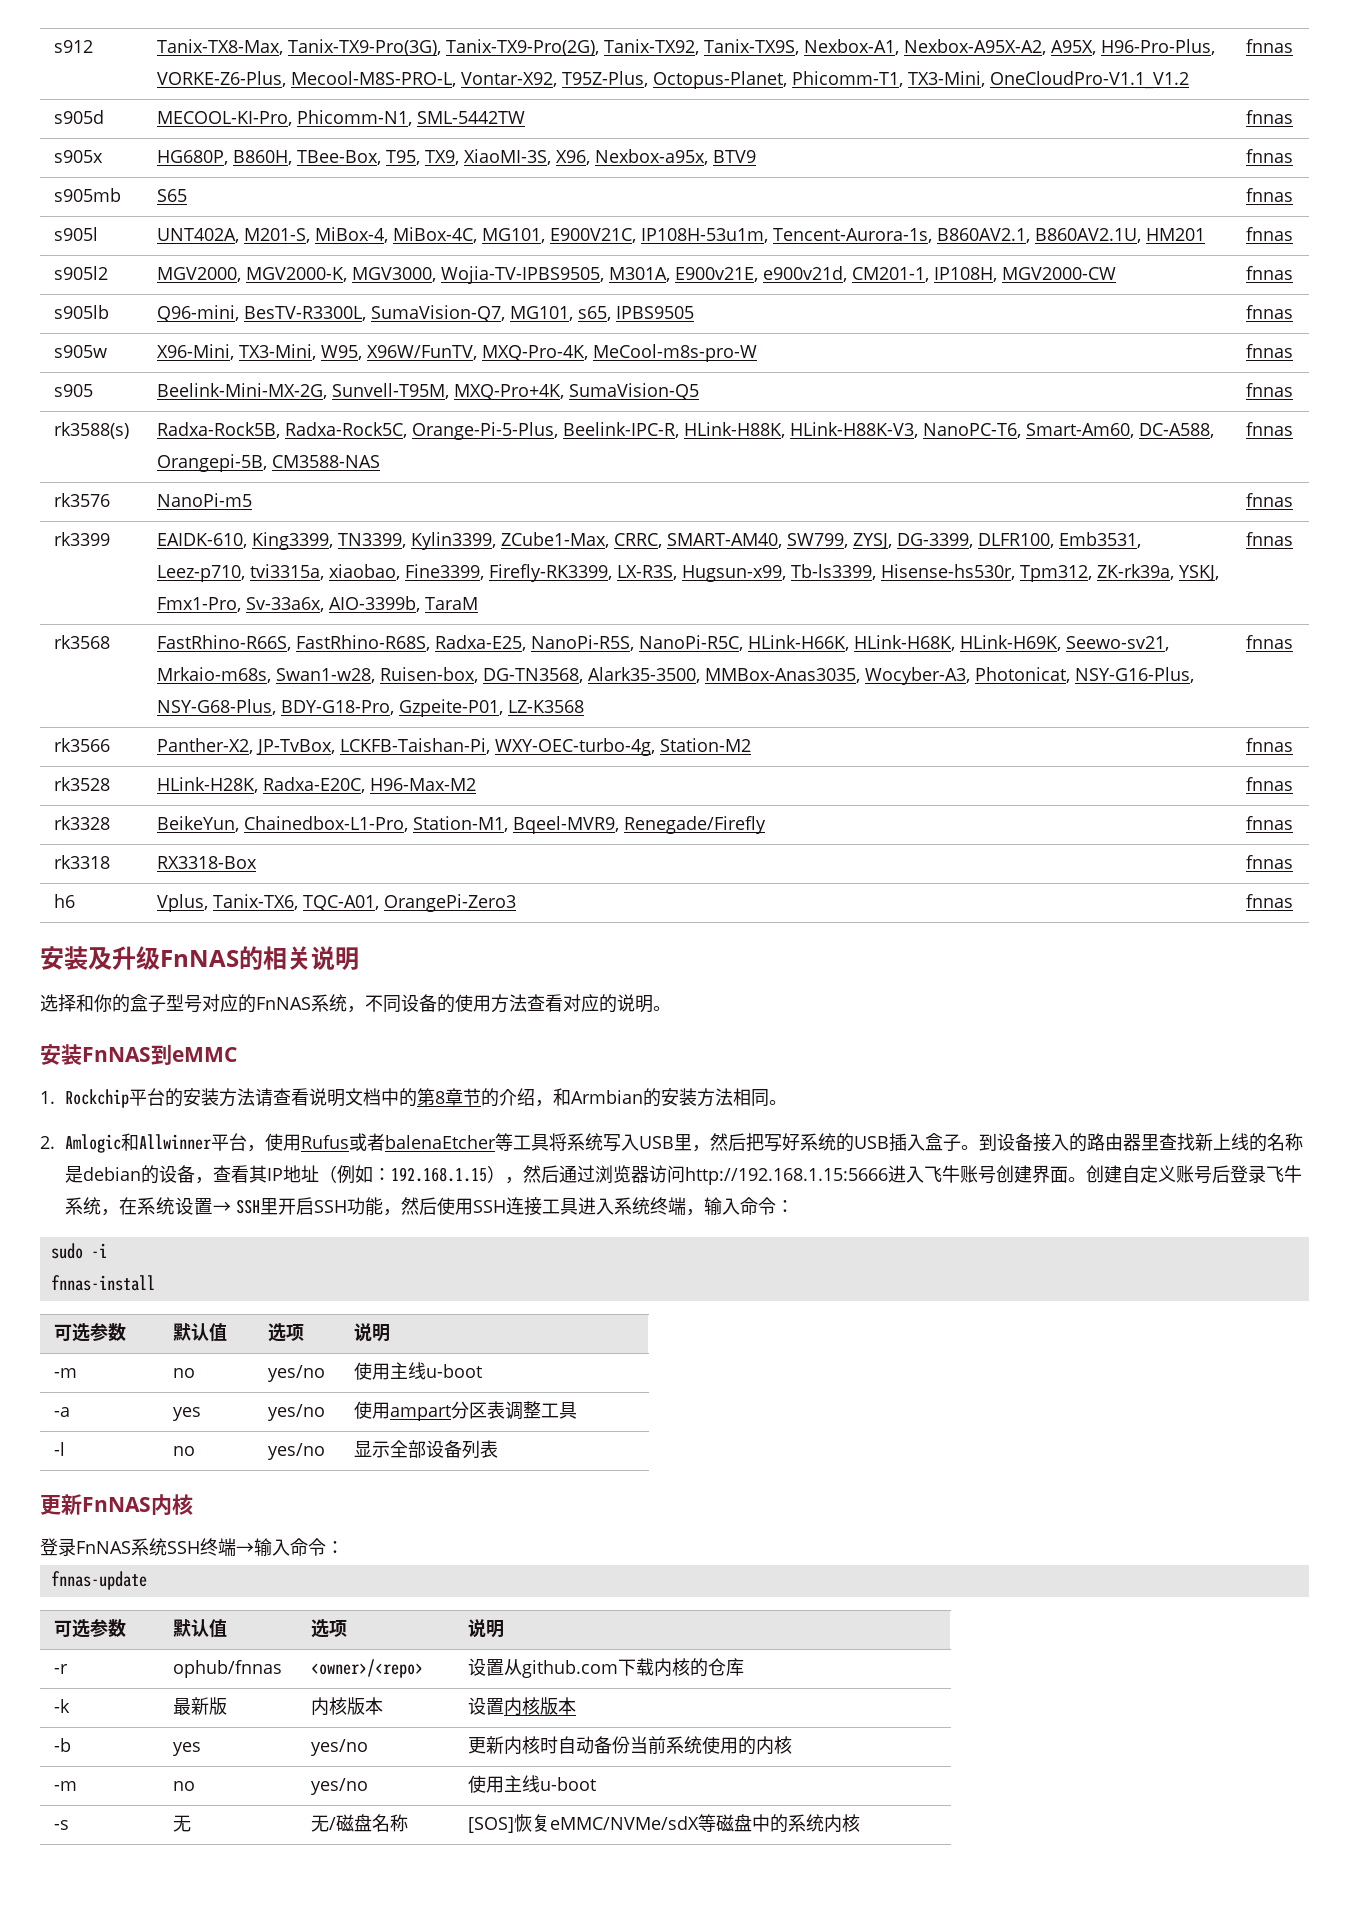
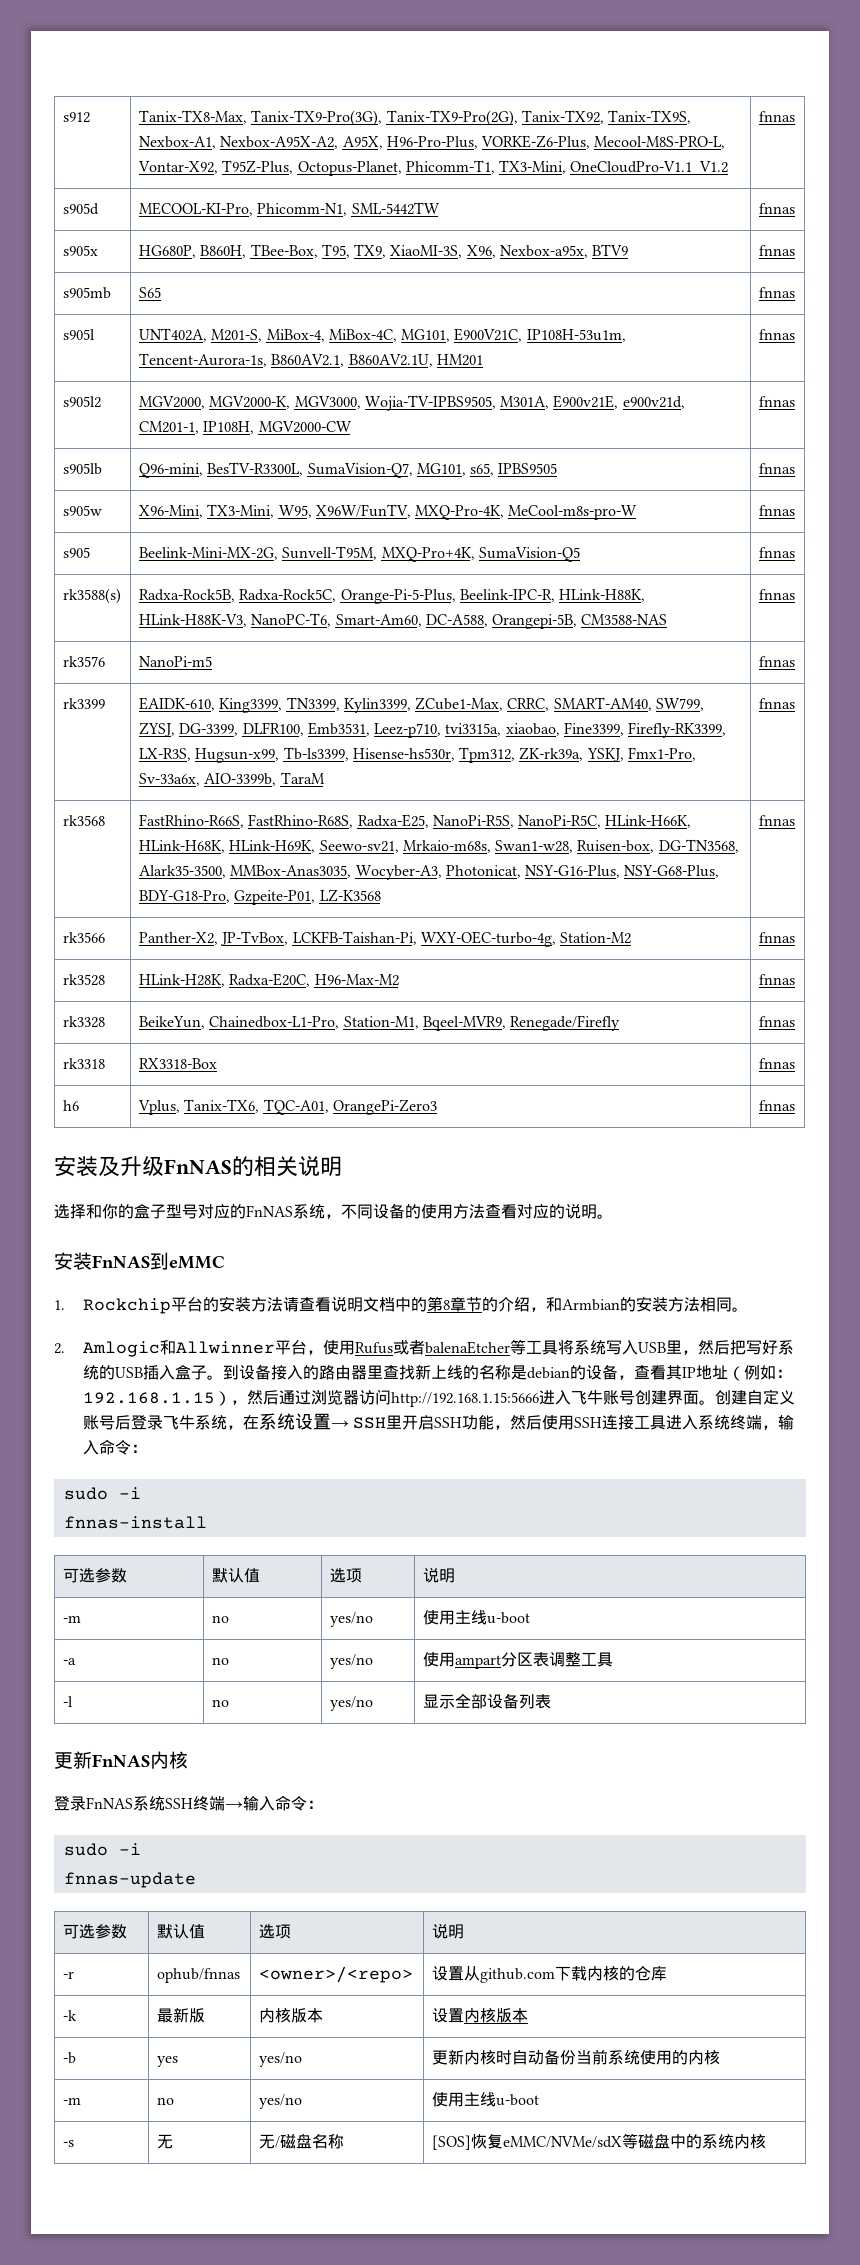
[172,1407,201,1421] yes -> [211,1657,229,1665] no
(344, 1547) none -> [63,1843,141,1856] // sudo -i

